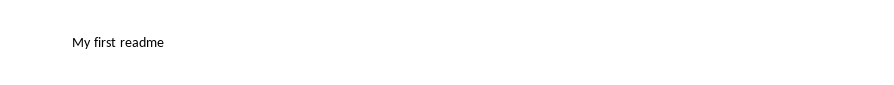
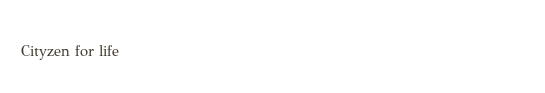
[72,37,164,49] My first readme -> [21,45,119,60] Cityzen for life

